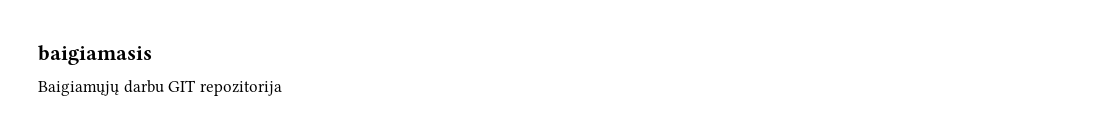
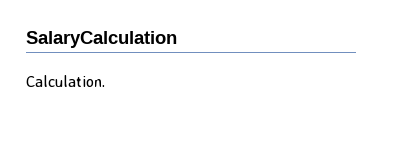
[38,45,152,65] [38,80,282,96] baigiamasis // Baigiamųjų darbu GIT repozitorija -> [26,31,177,48] [26,75,105,87] SalaryCalculation // Calculation.

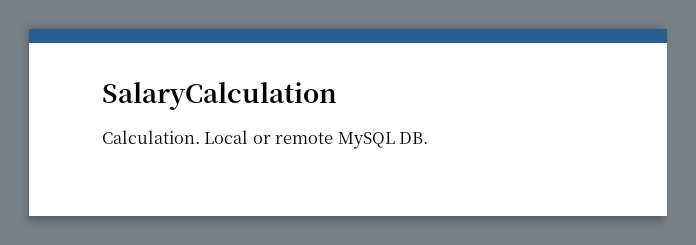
(105, 81) none -> [204,130,429,149] Local or remote MySQL DB.

